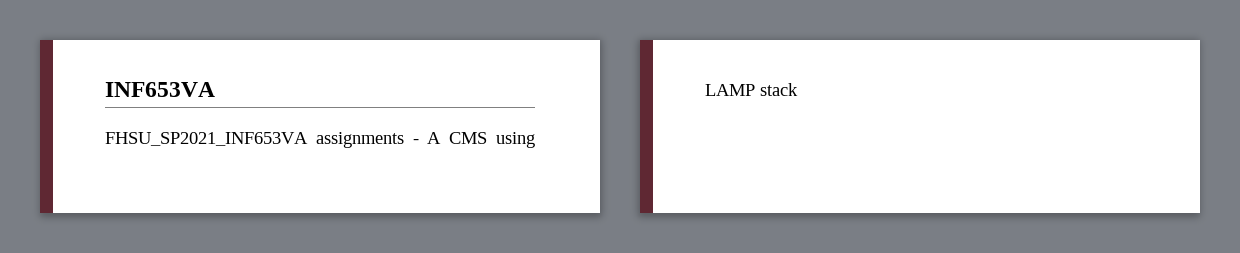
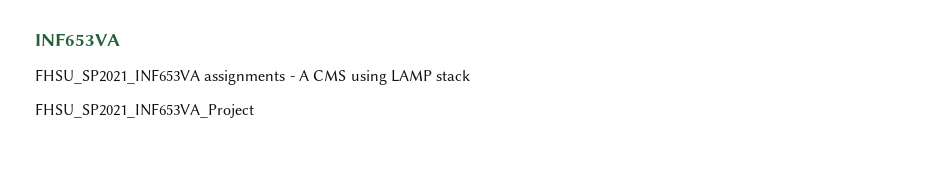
(798, 89) none -> [35,103,254,118] // FHSU_SP2021_INF653VA_Project

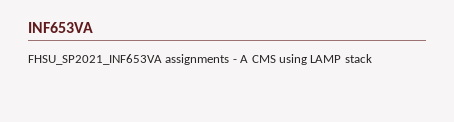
[35,103,254,118] // FHSU_SP2021_INF653VA_Project -> (372, 58) none

